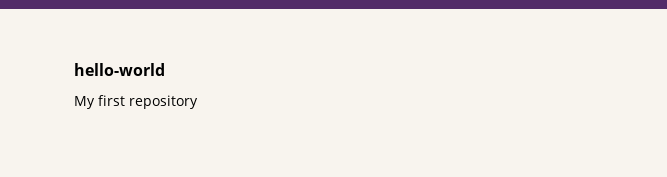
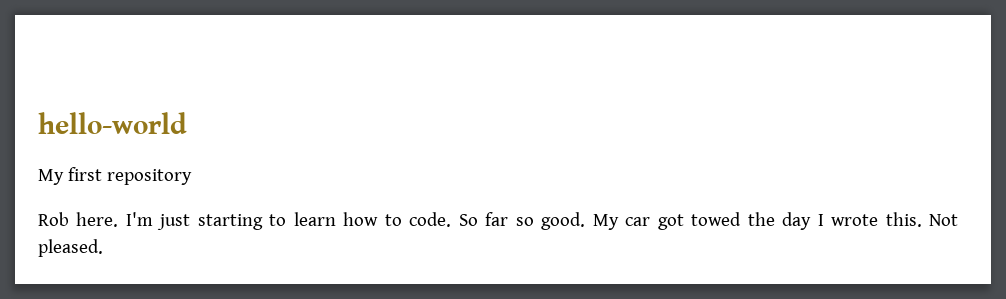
(198, 102) none -> [38,212,959,230] [38,239,103,257] // Rob here. I'm just starting to learn how to code. So far so good. My car got towed the day I wrote this. Not pleased.

